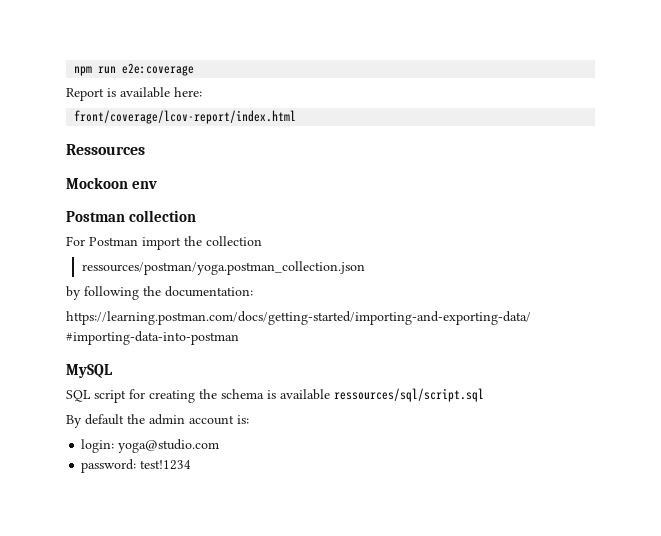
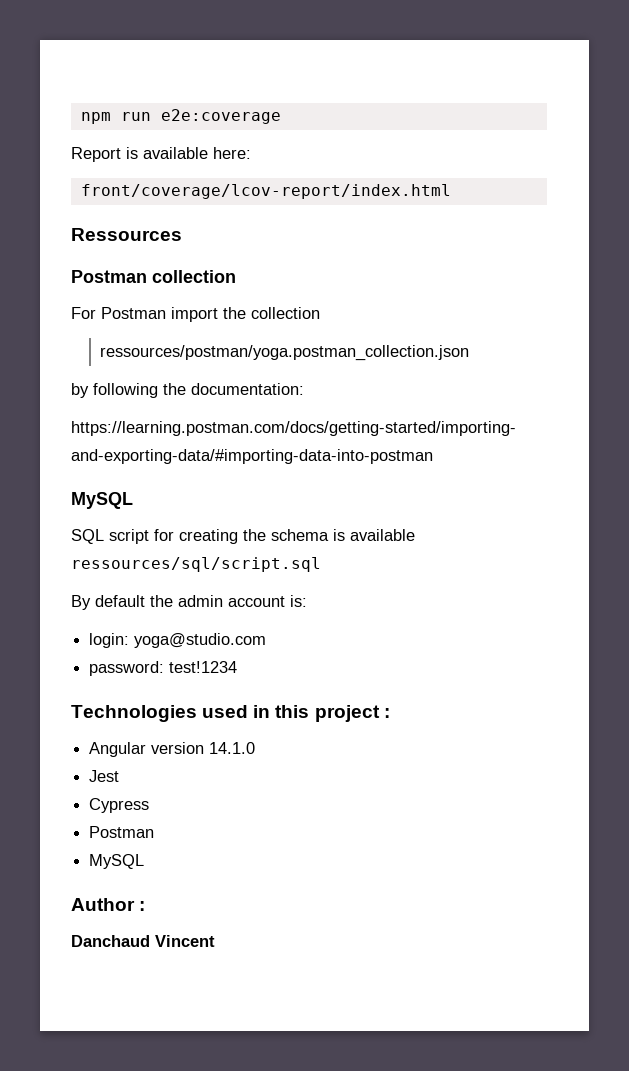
[66,177,157,189] // Mockoon env -> (182, 234) none
(192, 465) none -> [71,705,390,722] [89,742,256,757] [89,770,120,782] [89,798,150,813] [89,826,155,838] [89,854,145,869] [71,898,146,911] [71,935,215,947] // Technologies used in this project : // Angular version 14.1.0 // Jest // Cypress // Postman // MySQL // Author : // Danchaud Vincent

